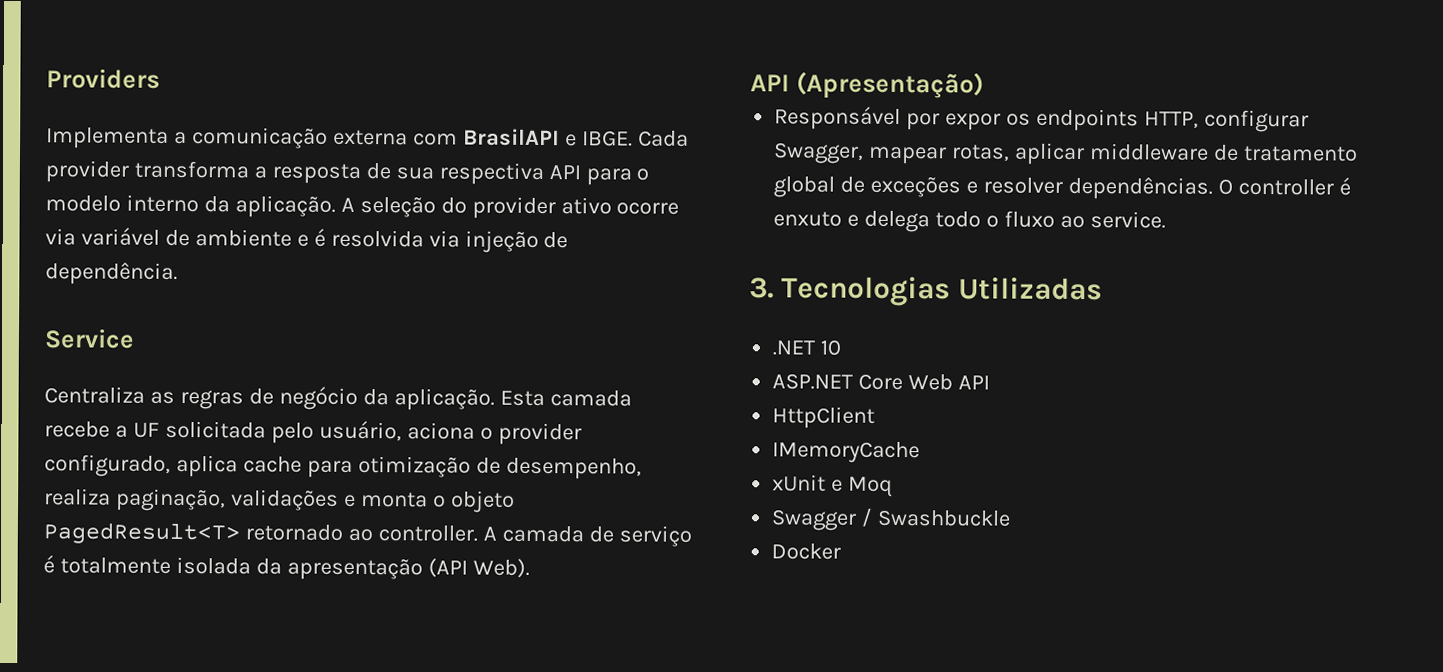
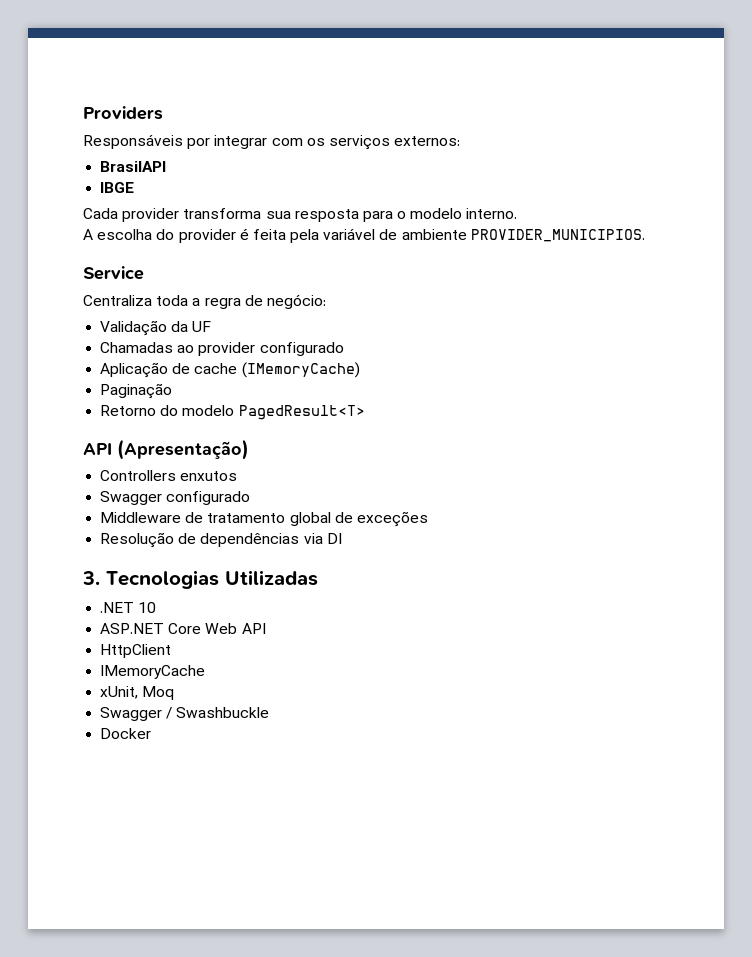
[46,127,458,149] Implementa a comunicação externa com -> [83,134,461,150] Responsáveis por integrar com os serviços externos: //
[564,130,633,147] e IBGE. -> [100,182,135,193] // IBGE //
[253,162,650,186] [45,194,680,220] [45,227,569,253] [45,261,178,285] [44,328,135,349] [44,386,632,411] [44,420,582,446] [44,454,642,480] [44,488,515,513] [43,522,692,547] [43,555,530,581] [750,71,984,100] [774,106,1309,133] [773,142,1209,166] a resposta de sua respectiva API para o modelo interno da aplicação. A seleção do provider ativo ocorre via variável de ambiente e é resolvida via injeção de dependência. // Service // Centraliza as regras de negócio da aplicação. Esta camada recebe a UF solicitada pelo usuário, aciona o provider configurado, aplica cache para otimização de desempenho, realiza paginação, validações e monta o objeto PagedResult<T> retornado ao controller. A camada de serviço é totalmente isolada da apresentação (API Web). // API (Apresentação) // Responsável por expor os endpoints HTTP, configurar Swagger, mapear rotas, aplicar middleware -> [265,208,518,222] [83,228,645,243] [83,266,144,280] [83,294,326,309] [100,320,212,336] [100,342,344,356] [100,362,360,378] [100,383,173,399] [100,405,365,420] [83,439,249,460] [100,470,238,481] [100,491,251,505] [100,512,182,523] sua resposta para o modelo interno. // A escolha do provider é feita pela variável de ambiente PROVIDER_MUNICIPIOS. // Service // Centraliza toda a regra de negócio: // Validação da UF // Chamadas ao provider configurado // Aplicação de cache (IMemoryCache) // Paginação // Retorno do modelo PagedResult<T> // API (Apresentação) // Controllers enxutos // Swagger configurado // Middleware
[966,175,1351,200] [773,210,1166,233] e resolver dependências. O controller é enxuto e delega todo o fluxo ao service. -> [100,532,342,548] // Resolução de dependências via DI
[772,474,844,492] xUnit e -> [100,686,139,699] xUnit,

